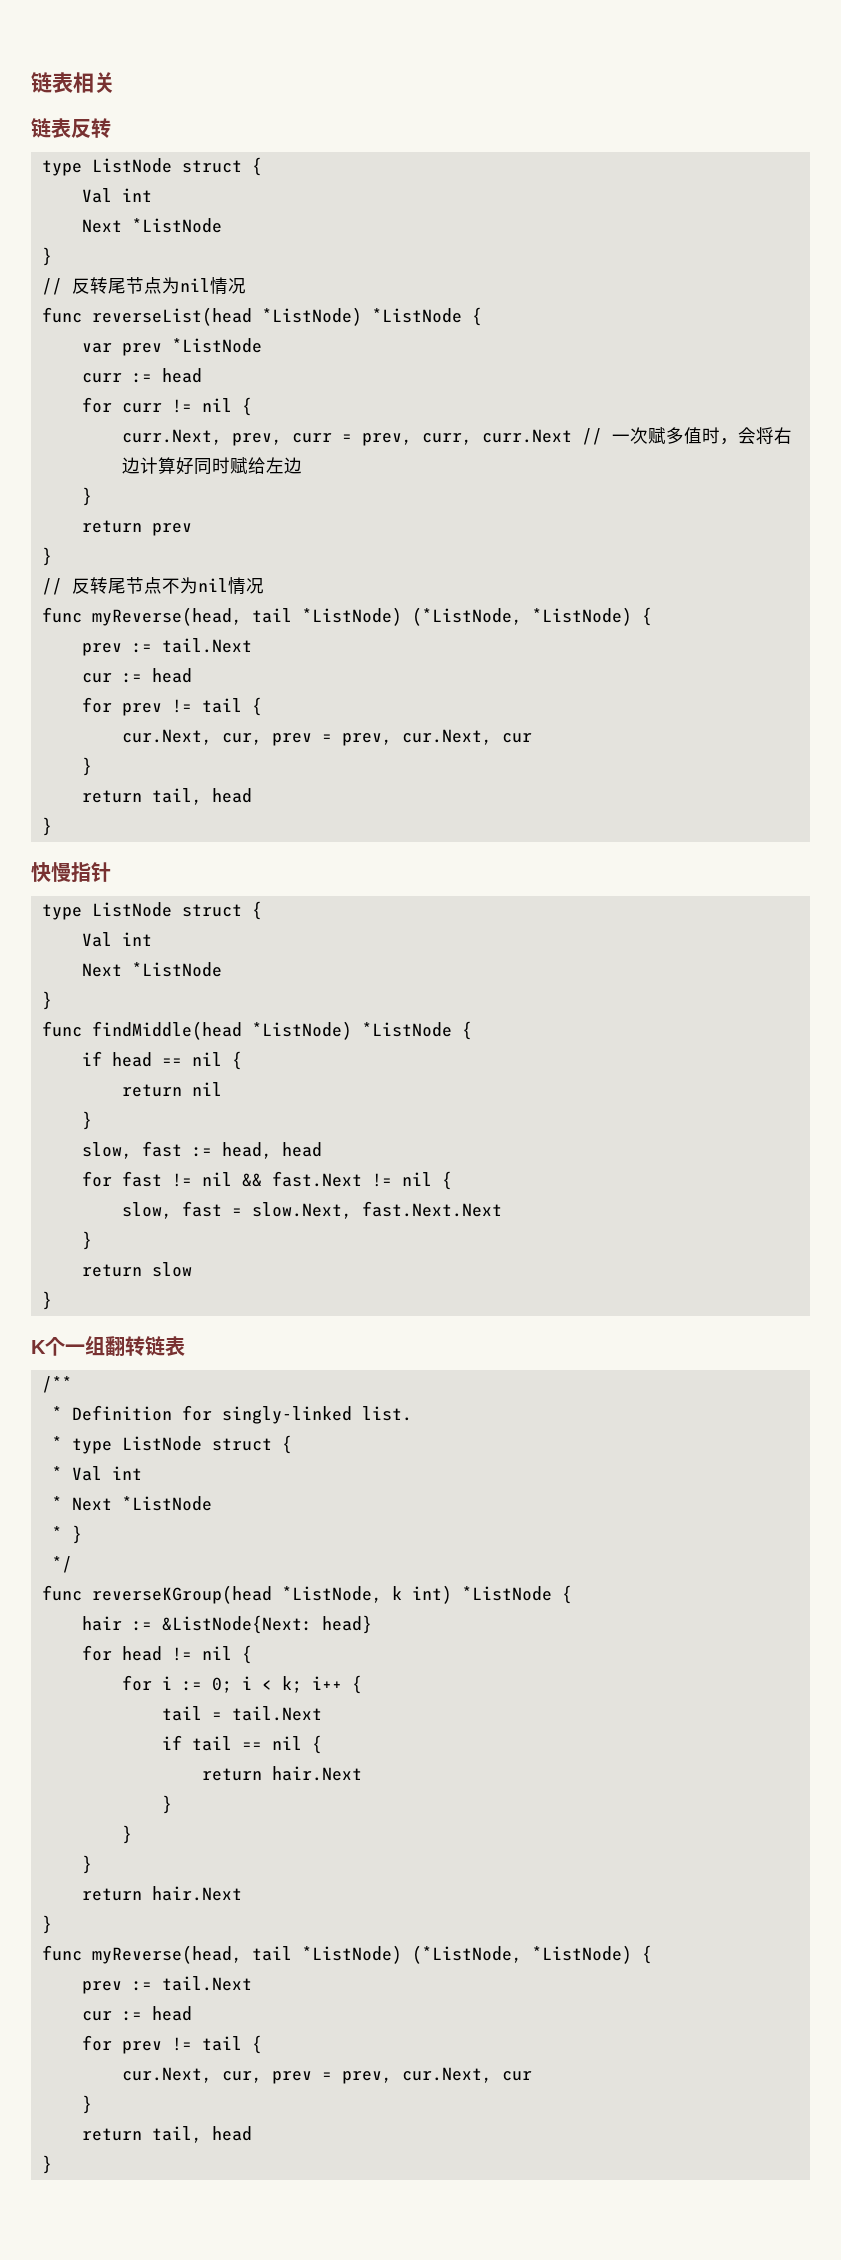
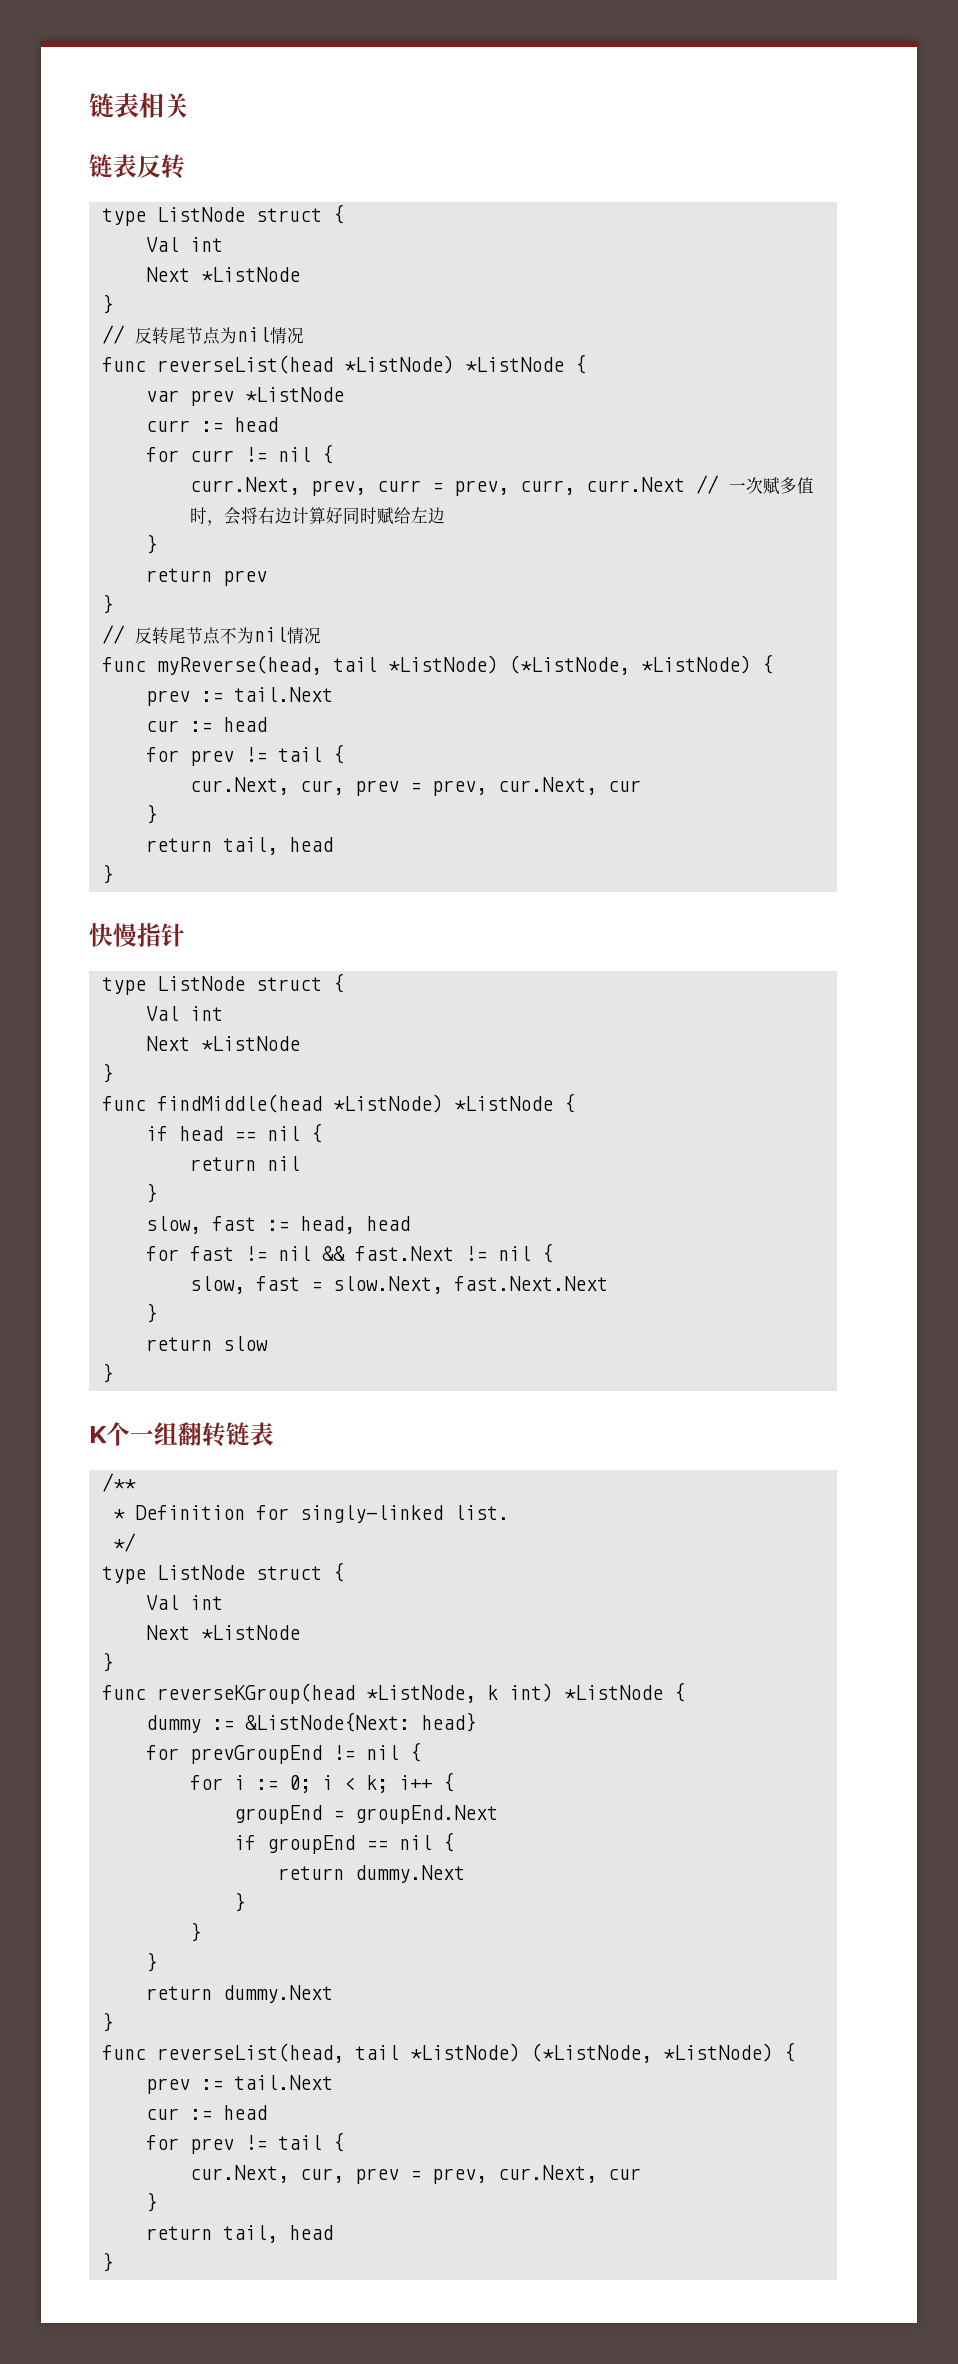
[51,1435,292,1454] [51,1466,142,1481] [51,1496,212,1511] [51,1525,82,1544] [51,1556,72,1573] * type ListNode struct { // * Val int // * Next *ListNode // * } // */ -> [112,1533,136,1552] [101,1562,344,1584] [145,1595,223,1610] [145,1625,300,1640] [101,1652,113,1672] */ // type ListNode struct { // Val int // Next *ListNode // }
[81,1616,122,1631] hair -> [145,1715,201,1733] dummy
[121,1646,162,1661] head -> [189,1745,322,1764] prevGroupEnd
[161,1706,322,1721] [161,1735,322,1754] [201,1766,362,1781] tail = tail.Next // if tail == nil { // return hair.Next -> [233,1805,498,1824] [233,1832,454,1854] [277,1865,465,1883] groupEnd = groupEnd.Next // if groupEnd == nil { // return dummy.Next
[151,1886,242,1901] [41,1915,52,1934] [41,1945,242,1964] hair.Next // } // func myReverse(head, -> [222,1985,333,2003] [101,2012,113,2032] [101,2043,344,2063] dummy.Next // } // func reverseList(head,

